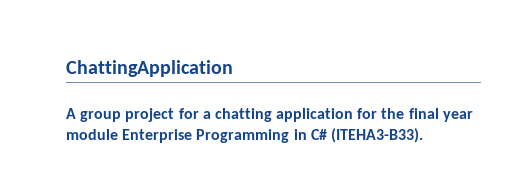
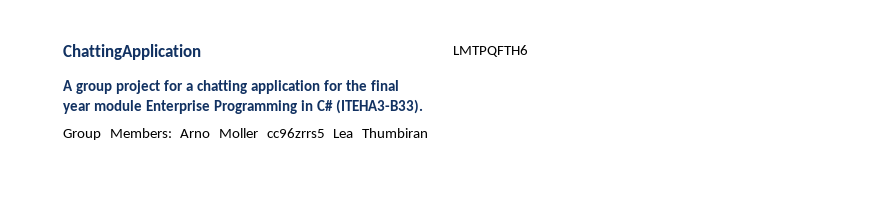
(423, 135) none -> [63,128,428,140] [453,45,528,57] // Group Members: Arno Moller cc96zrrs5 Lea Thumbiran LMTPQFTH6

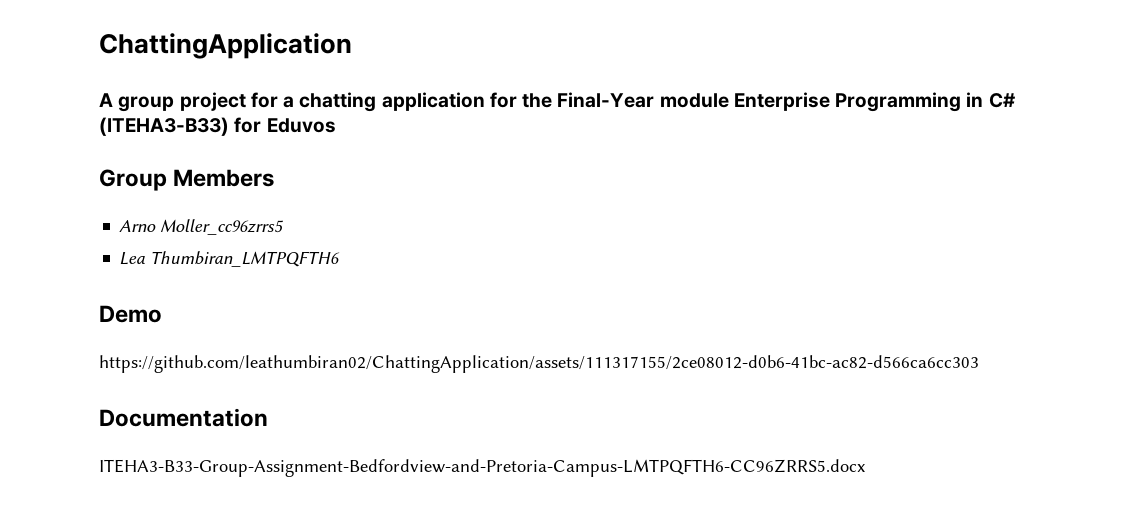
[371,80,400,91] [63,103,91,114] final year -> [557,92,655,108] Final-Year
[336,99,424,114] [63,128,428,140] [453,45,528,57] (ITEHA3-B33). // Group Members: Arno Moller cc96zrrs5 Lea Thumbiran LMTPQFTH6 -> [99,117,336,136] [99,169,275,191] [119,219,285,235] [119,251,341,267] [99,305,162,323] [99,355,979,373] [99,408,268,427] [99,459,865,477] (ITEHA3-B33) for Eduvos // Group Members // Arno Moller_cc96zrrs5 // Lea Thumbiran_LMTPQFTH6 // Demo // https://github.com/leathumbiran02/ChattingApplication/assets/111317155/2ce08012-d0b6-41bc-ac82-d566ca6cc303 // Documentation // ITEHA3-B33-Group-Assignment-Bedfordview-and-Pretoria-Campus-LMTPQFTH6-CC96ZRRS5.docx

